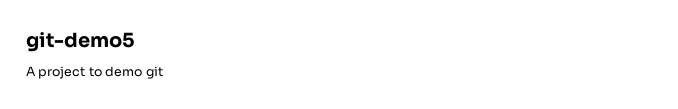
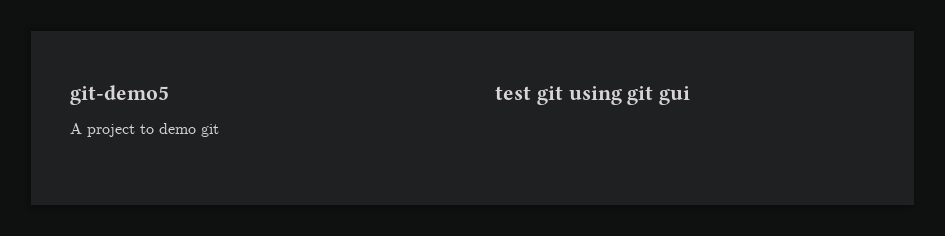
(163, 72) none -> [495,86,691,105] // test git using git gui

